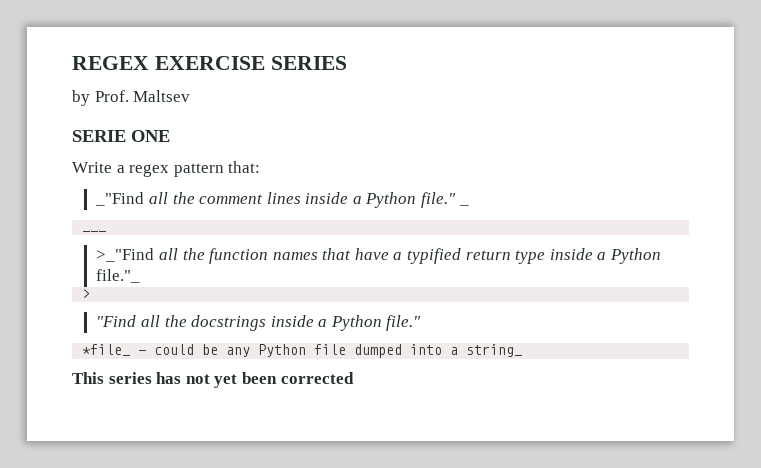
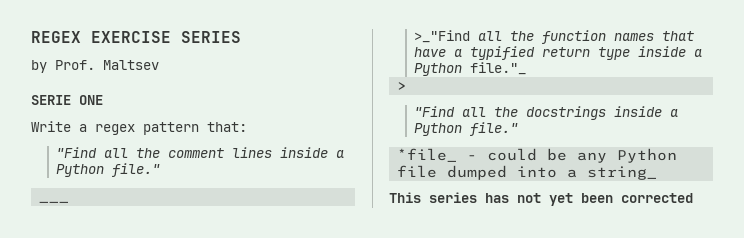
[95,192,145,206] _"Find -> [56,147,98,158] "Find
[458,204,469,206] _ -> (161, 170) none

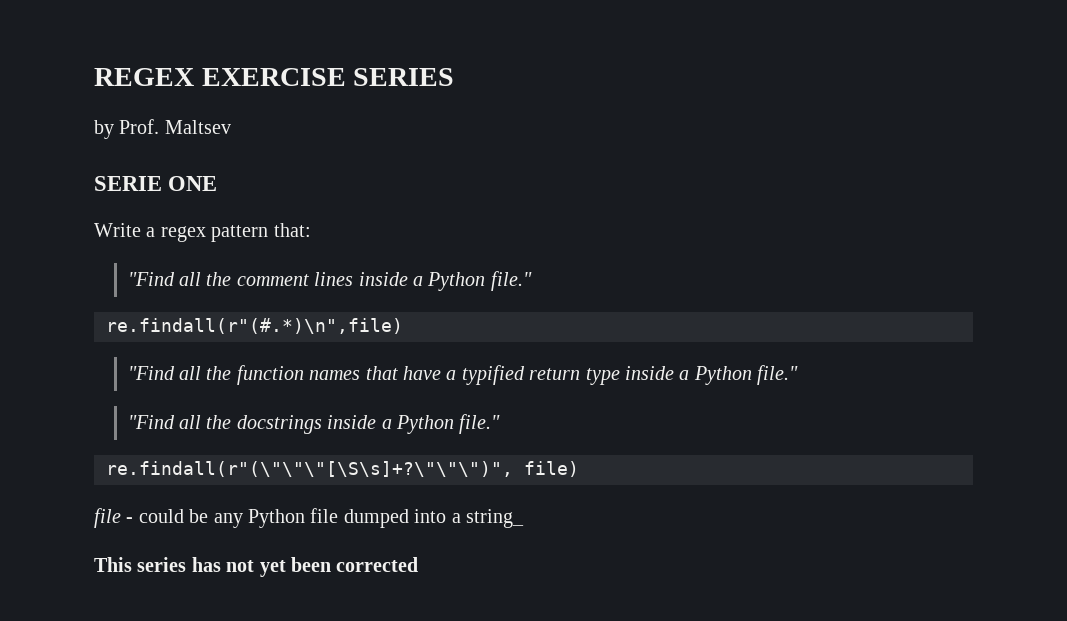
[39,201,70,203] [414,30,471,43] ___ // >_"Find -> [106,318,403,334] [127,366,175,380] re.findall(r"(#.*)\n",file) // "Find
[470,62,527,75] [397,82,408,90] file."_ // > -> [757,365,799,385] file."
[397,148,458,162] *file_ -> [106,461,579,477] [94,508,121,528] re.findall(r"(\"\"\"[\S\s]+?\"\"\")", file) // file

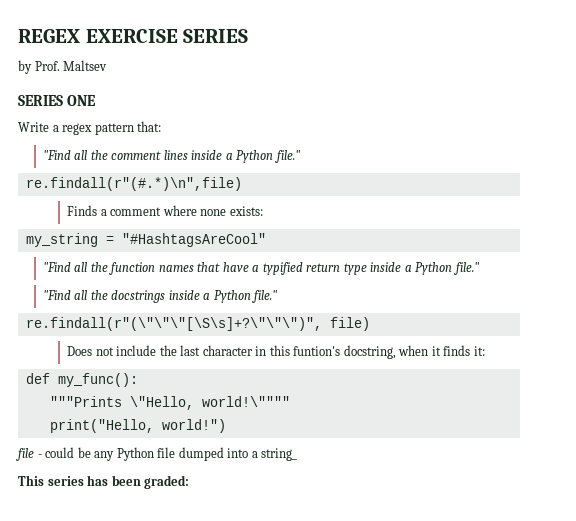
[94,176,162,191] SERIE -> [18,95,63,106] SERIES
(403, 326) none -> [67,205,263,216] [25,233,266,247] // Finds a comment where none exists: // my_string = "#HashtagsAreCool"
(579, 469) none -> [67,345,485,359] [25,373,138,387] [49,396,290,410] [49,419,226,433] // Does not include the last character in this funtion's docstring, when it finds it: // def my_func(): // """Prints \"Hello, world!\"""" // print("Hello, world!")
[226,557,419,577] not yet been corrected -> [111,475,190,489] been graded:

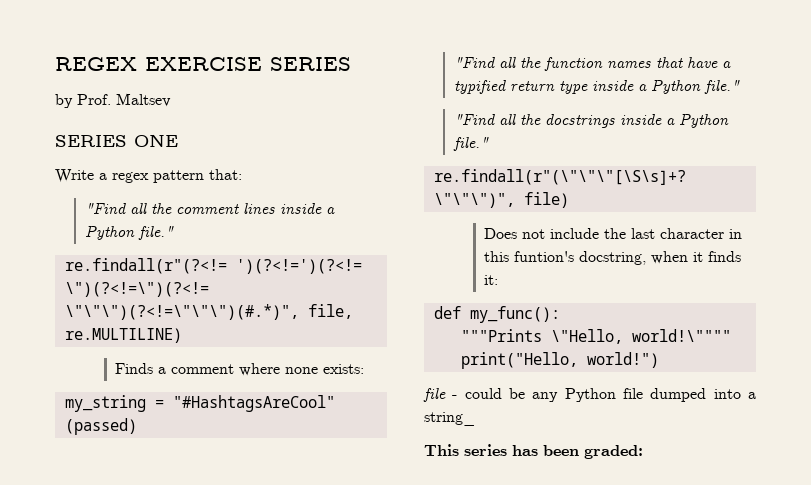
[25,177,242,191] re.findall(r"(#.*)\n",file) -> [64,258,362,274] [64,282,209,297] [64,304,353,320] [64,328,182,343] re.findall(r"(?<!= ')(?<!=')(?<!= \")(?<!=\")(?<!= \"\"\")(?<!=\"\"\")(#.*)", file, re.MULTILINE)
(266, 240) none -> [64,418,137,435] (passed)

